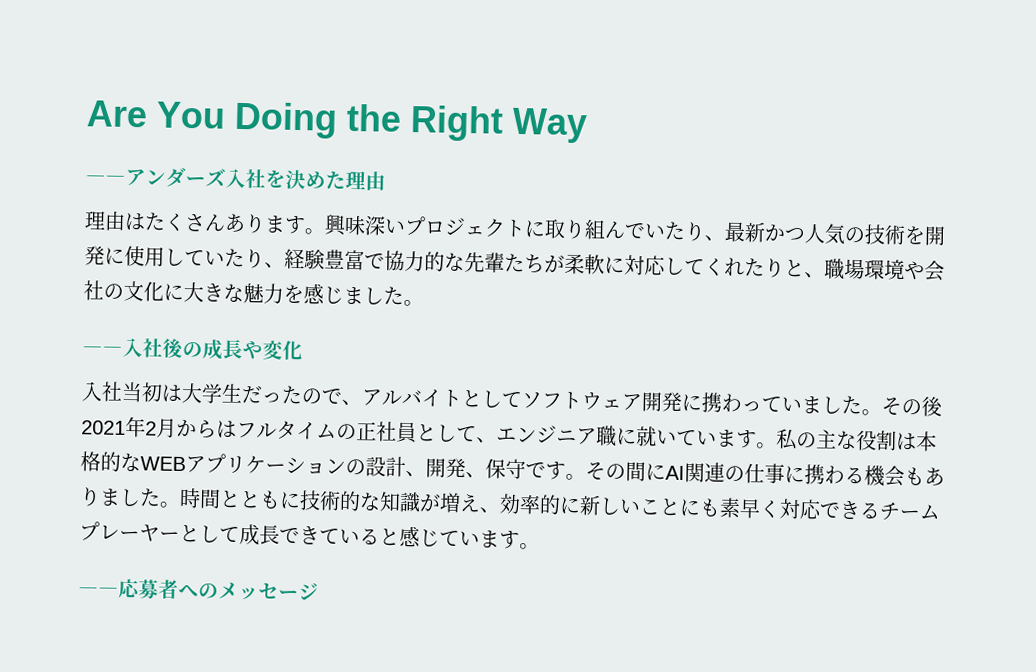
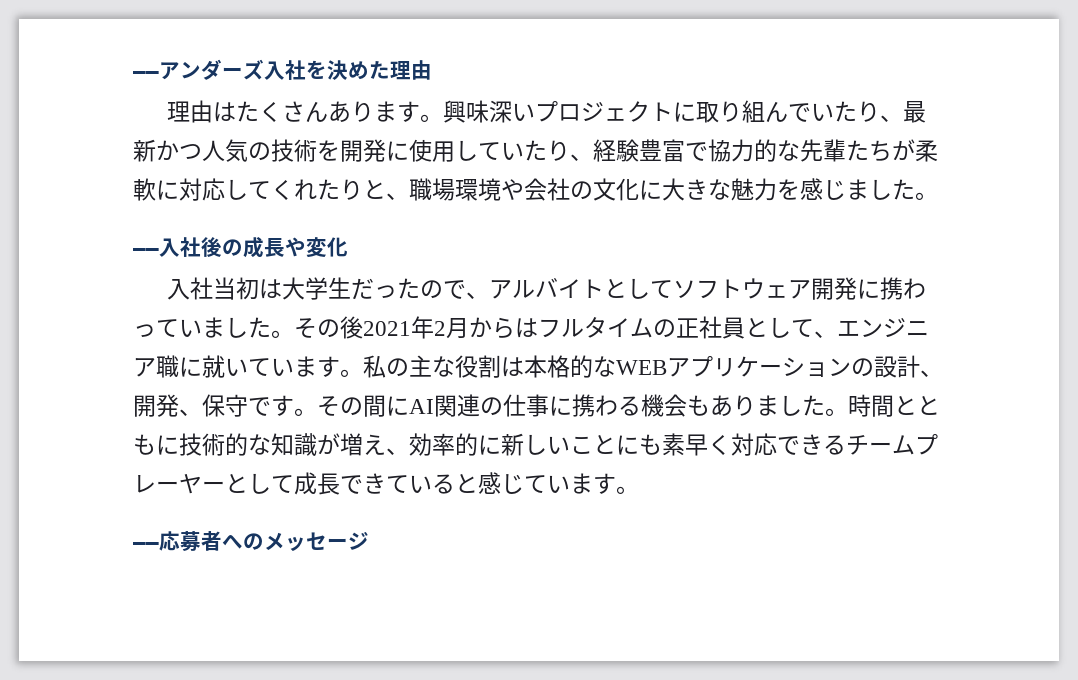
[86,100,588,144] Are You Doing the Right Way // -> (133, 74) none

